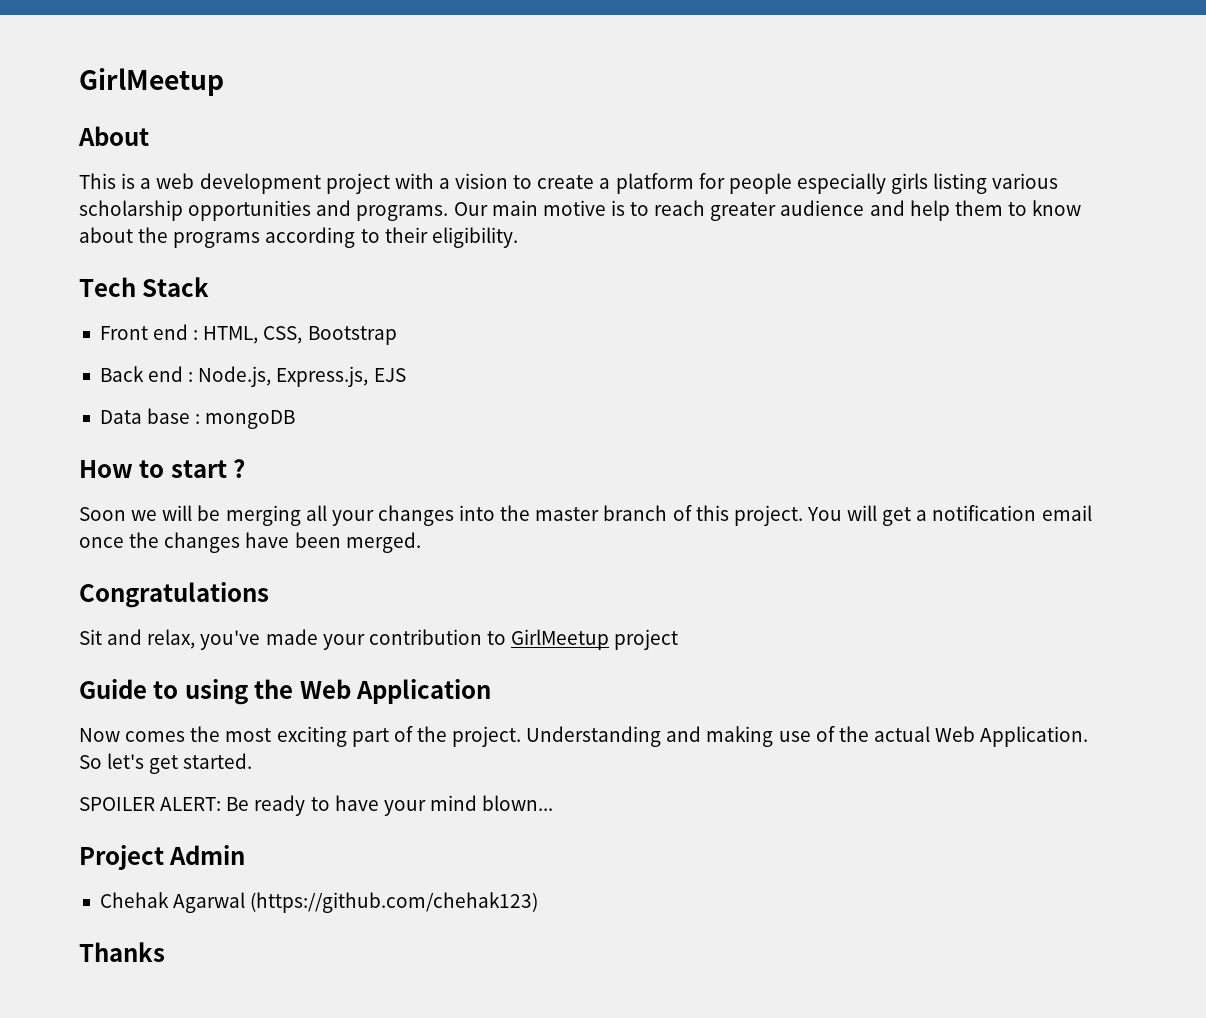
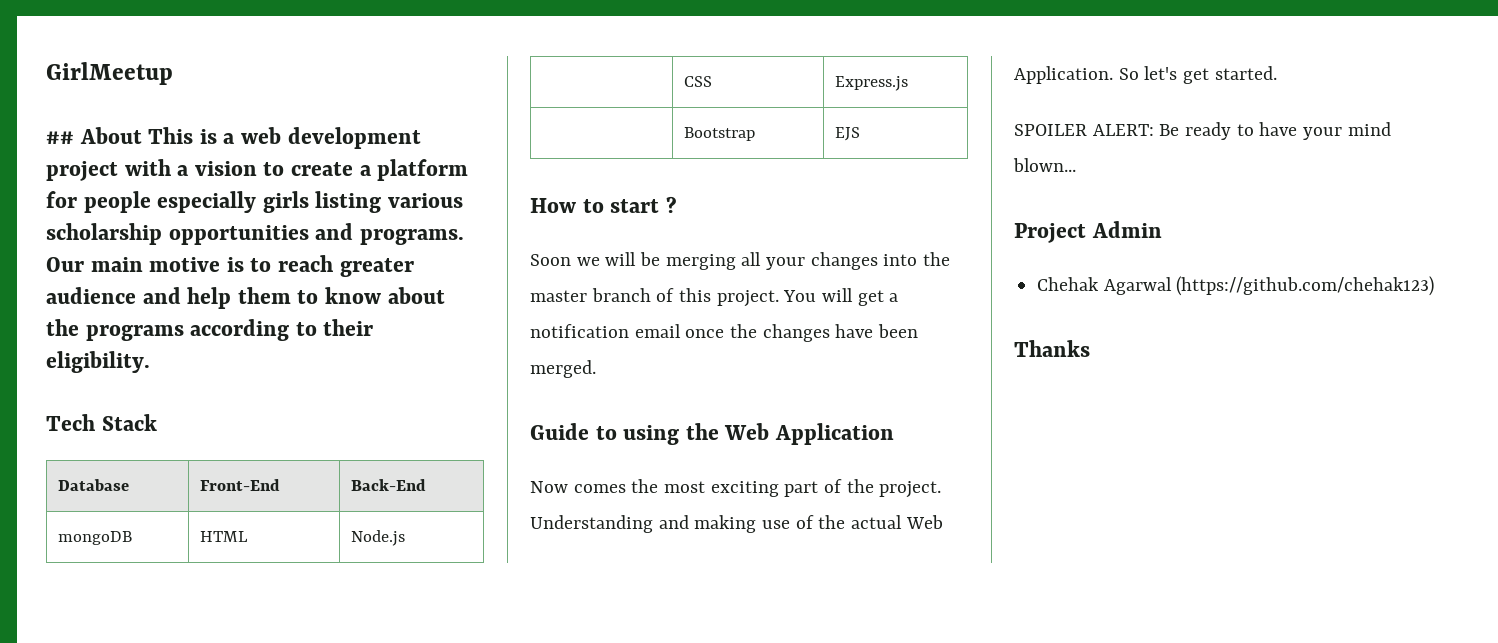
(224, 82) none -> [46,131,74,144] ##
(149, 136) // -> (142, 135) none
[99,324,397,345] [99,366,406,387] [99,408,296,429] // Front end : HTML, CSS, Bootstrap // Back end : Node.js, Express.js, EJS // Data base : mongoDB -> [58,479,130,491] [200,479,281,491] [351,479,427,491] [58,531,133,545] [200,531,249,542] [351,530,406,546] [684,76,713,87] [835,76,909,91] [684,127,756,141] [835,127,861,141] // Database | Front-End | Back-End // mongoDB | HTML | Node.js // | CSS | Express.js // | Bootstrap | EJS
[79,582,269,608] [79,629,679,650] // Congratulations // Sit and relax, you've made your contribution to GirlMeetup project -> (596, 369) none

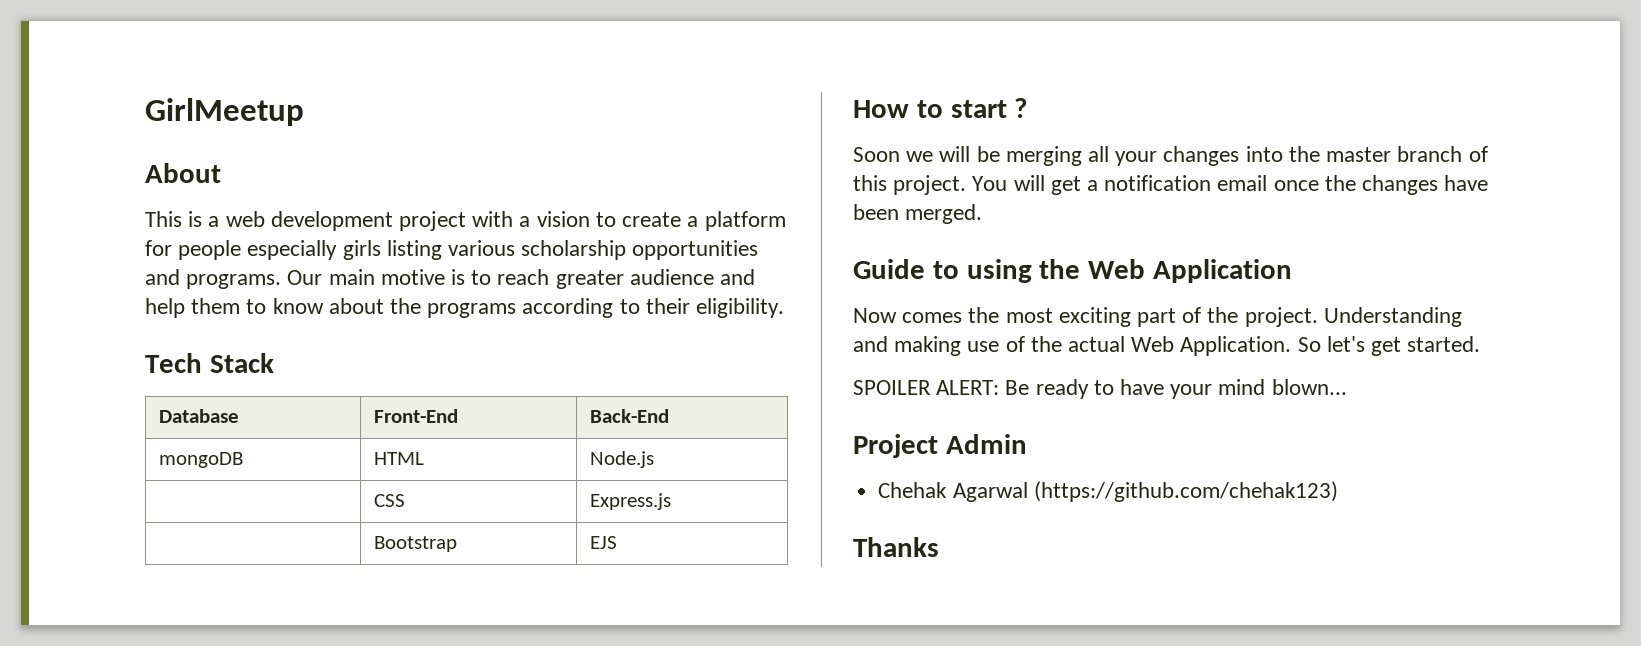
[46,131,74,144] ## -> (304, 112) none
(142, 135) none -> (221, 173) //

